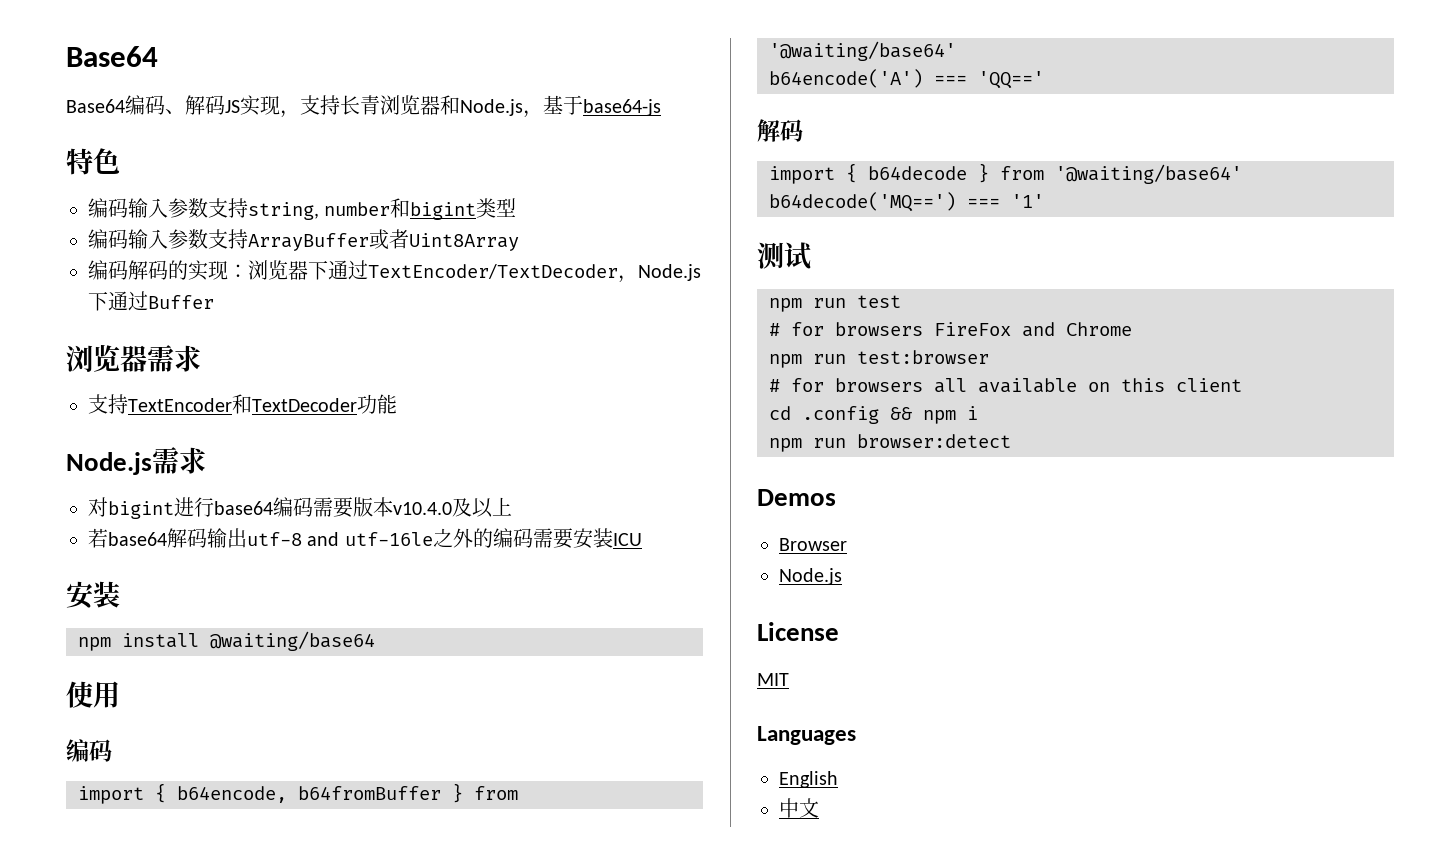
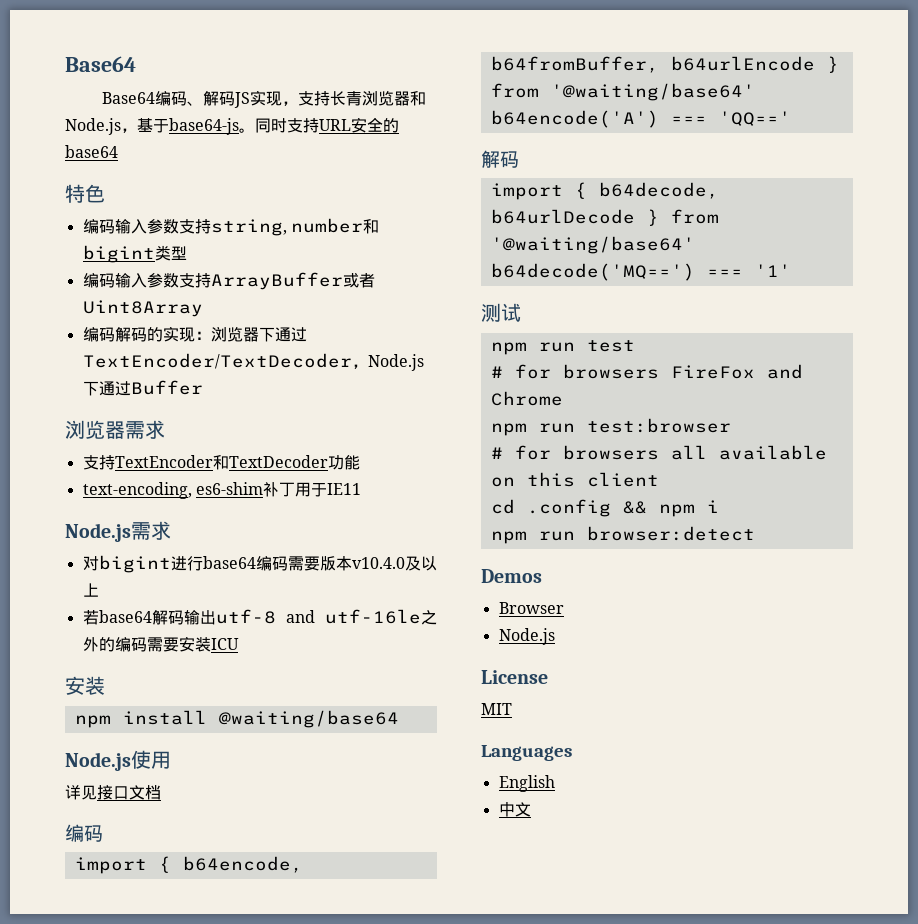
(661, 107) none -> [239,117,399,133] [65,145,118,158] 。同时支持URL安全的base64
(397, 404) none -> [82,482,361,499] // text-encoding, es6-shim补丁用于IE11
(375, 641) none -> [65,752,131,771] Node.js
(120, 694) none -> [65,785,161,800] // 详见接口文档
[298,786,441,800] b64fromBuffer -> [490,56,815,73] b64fromBuffer, b64urlEncode
[868,166,967,180] b64decode -> [598,182,719,199] [490,209,635,224] b64decode, b64urlDecode

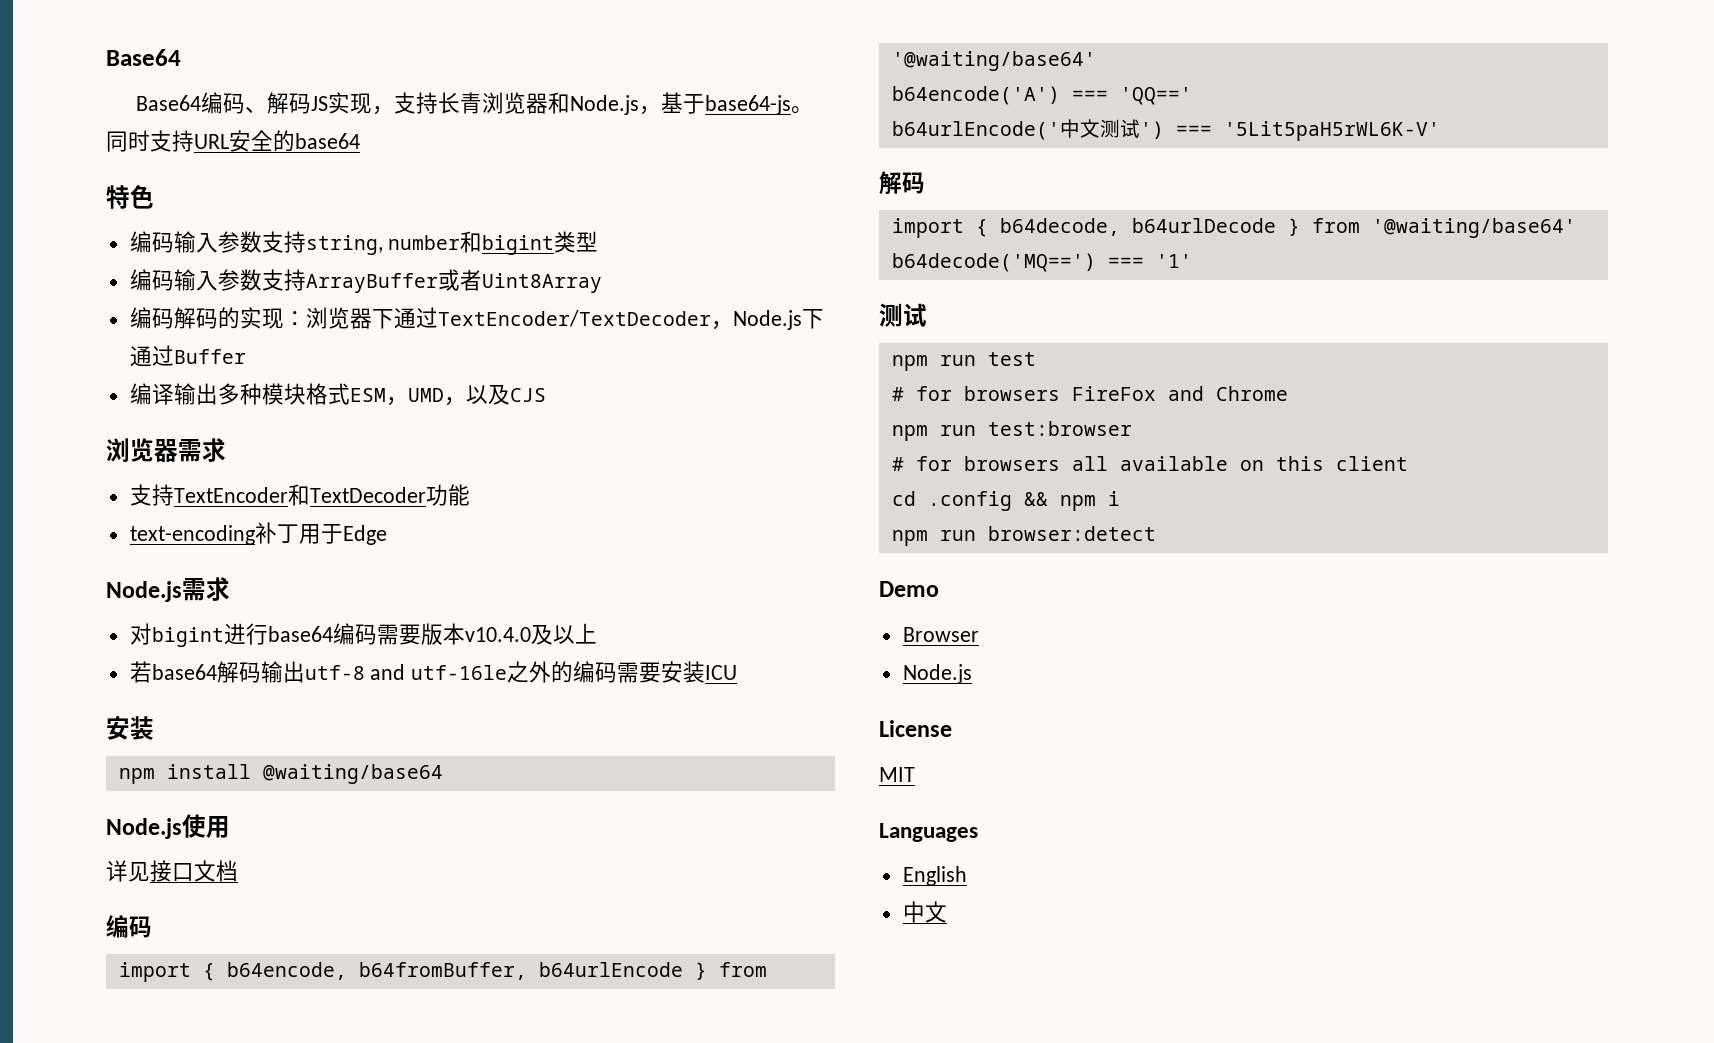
(203, 387) none -> [129,383,546,406] // 编译输出多种模块格式ESM，UMD，以及CJS
[82,482,263,499] text-encoding, es6-shim -> [129,525,255,545] text-encoding
[326,483,361,495] IE11 -> [342,525,387,545] Edge
(791, 118) none -> [891,119,1440,141] // b64urlEncode('中文测试') === '5Lit5paH5rWL6K-V'
[481,569,542,583] Demos -> [879,581,939,597] Demo

